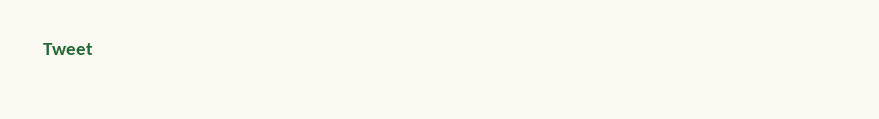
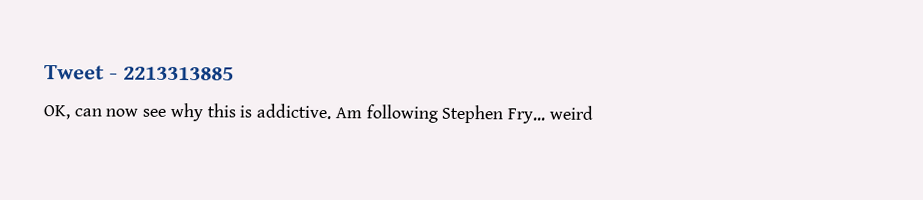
(93, 49) none -> [109,66,234,81] [43,102,593,124] - 2213313885 // OK, can now see why this is addictive. Am following Stephen Fry... weird

